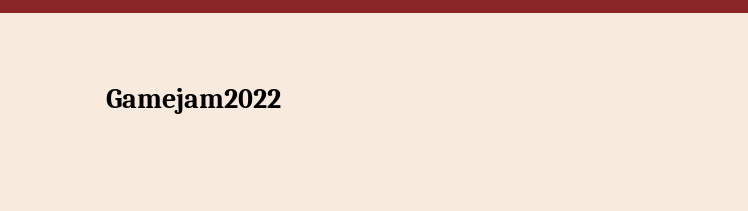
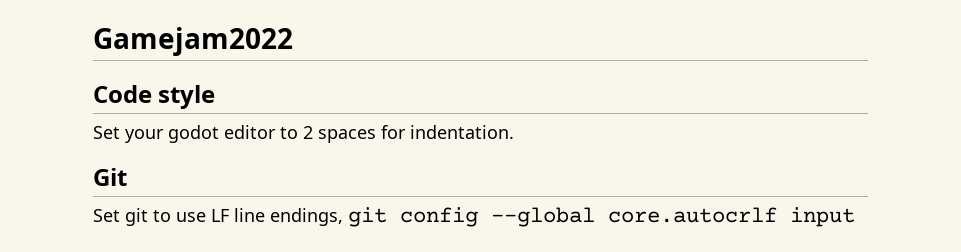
(281, 101) none -> [93,85,216,109] [93,125,514,143] [93,168,127,186] [93,207,855,227] // Code style // Set your godot editor to 2 spaces for indentation. // Git // Set git to use LF line endings, git config --global core.autocrlf input

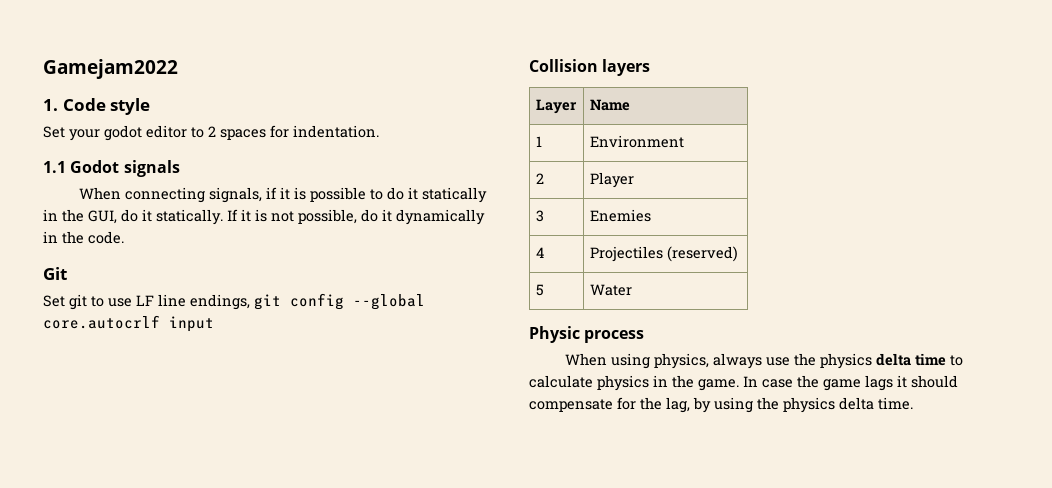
(293, 41) none -> [43,99,58,111] 1.
(514, 132) none -> [43,160,180,177] [79,187,488,203] [43,209,485,225] [43,231,124,244] // 1.1 Godot signals // When connecting signals, if it is possible to do it statically in the GUI, do it statically. If it is not possible, do it dynamically in the code.
(855, 217) none -> [529,59,651,76] [535,99,577,114] [589,99,630,111] [535,136,542,147] [589,135,684,148] [535,173,544,184] [589,172,634,188] [535,210,544,222] [589,209,651,222] [535,247,544,258] [589,246,738,262] [535,284,544,296] [589,284,632,296] [529,326,645,343] [565,353,964,369] [529,375,958,391] [529,397,913,413] // Collision layers // Layer | Name // 1 | Environment // 2 | Player // 3 | Enemies // 4 | Projectiles (reserved) // 5 | Water // Physic process // When using physics, always use the physics delta time to calculate physics in the game. In case the game lags it should compensate for the lag, by using the physics delta time.

